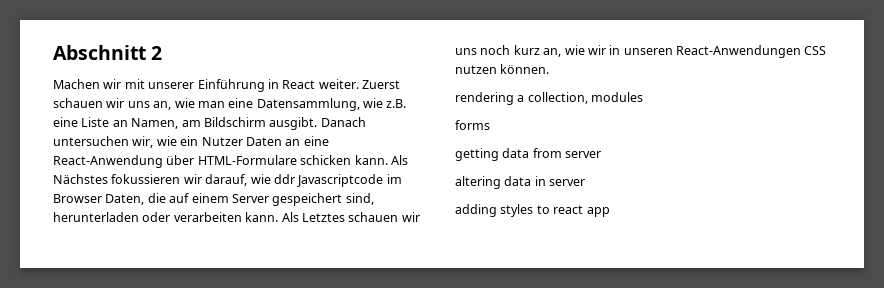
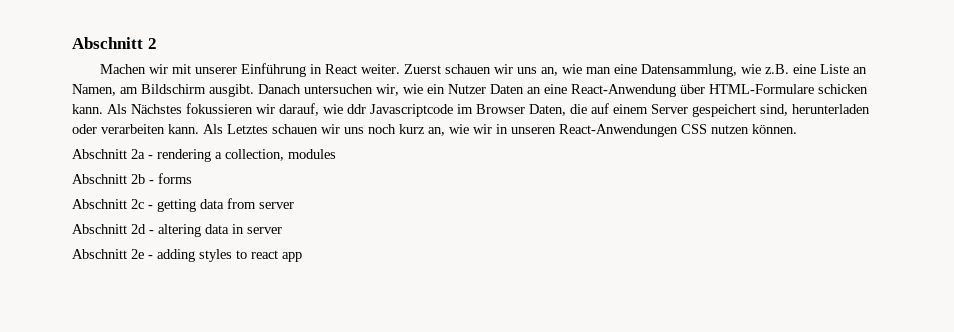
(550, 69) none -> [72,149,153,159] Abschnitt 2a -
[455,120,490,130] forms // -> [72,173,192,184] [72,199,153,209] Abschnitt 2b - forms // Abschnitt 2c -
(602, 154) none -> [72,224,154,234] Abschnitt 2d -
(586, 182) none -> [72,249,153,259] Abschnitt 2e -

